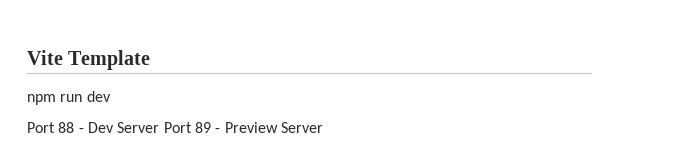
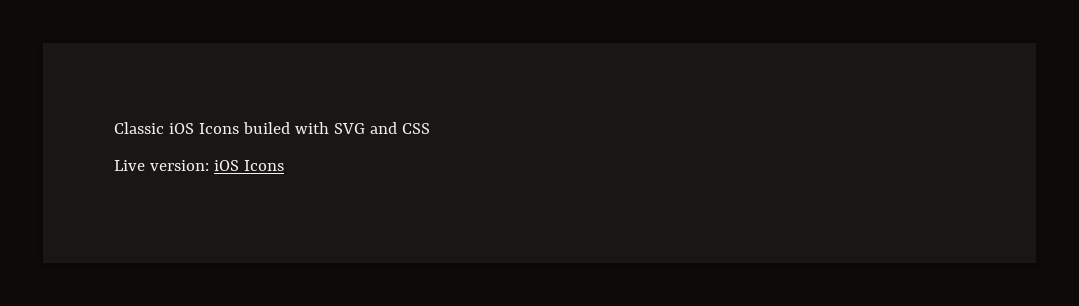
[27,50,151,70] [27,91,111,105] [27,122,323,133] Vite Template // npm run dev // Port 88 - Dev Server Port 89 - Preview Server -> [114,122,430,134] [114,160,284,171] Classic iOS Icons builed with SVG and CSS // Live version: iOS Icons

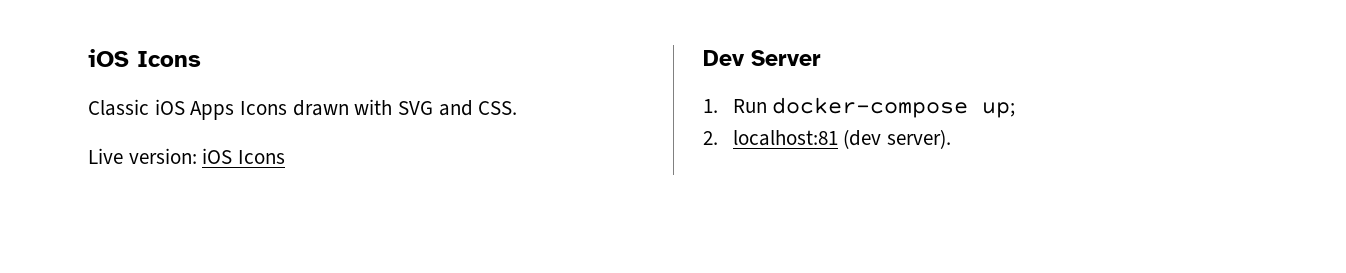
[114,122,290,134] Classic iOS Icons builed -> [88,49,201,67] [88,99,349,120] iOS Icons // Classic iOS Apps Icons drawn
[401,123,430,134] CSS -> [478,101,518,115] CSS.
(284, 165) none -> [703,50,821,66] [703,97,1016,118] [703,129,952,149] // Dev Server // 1. Run docker-compose up; // 2. localhost:81 (dev server).

